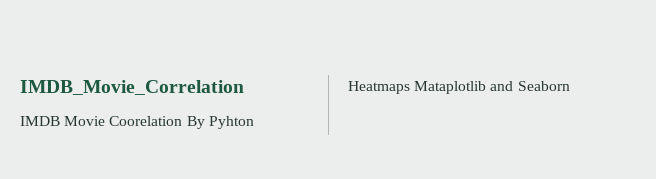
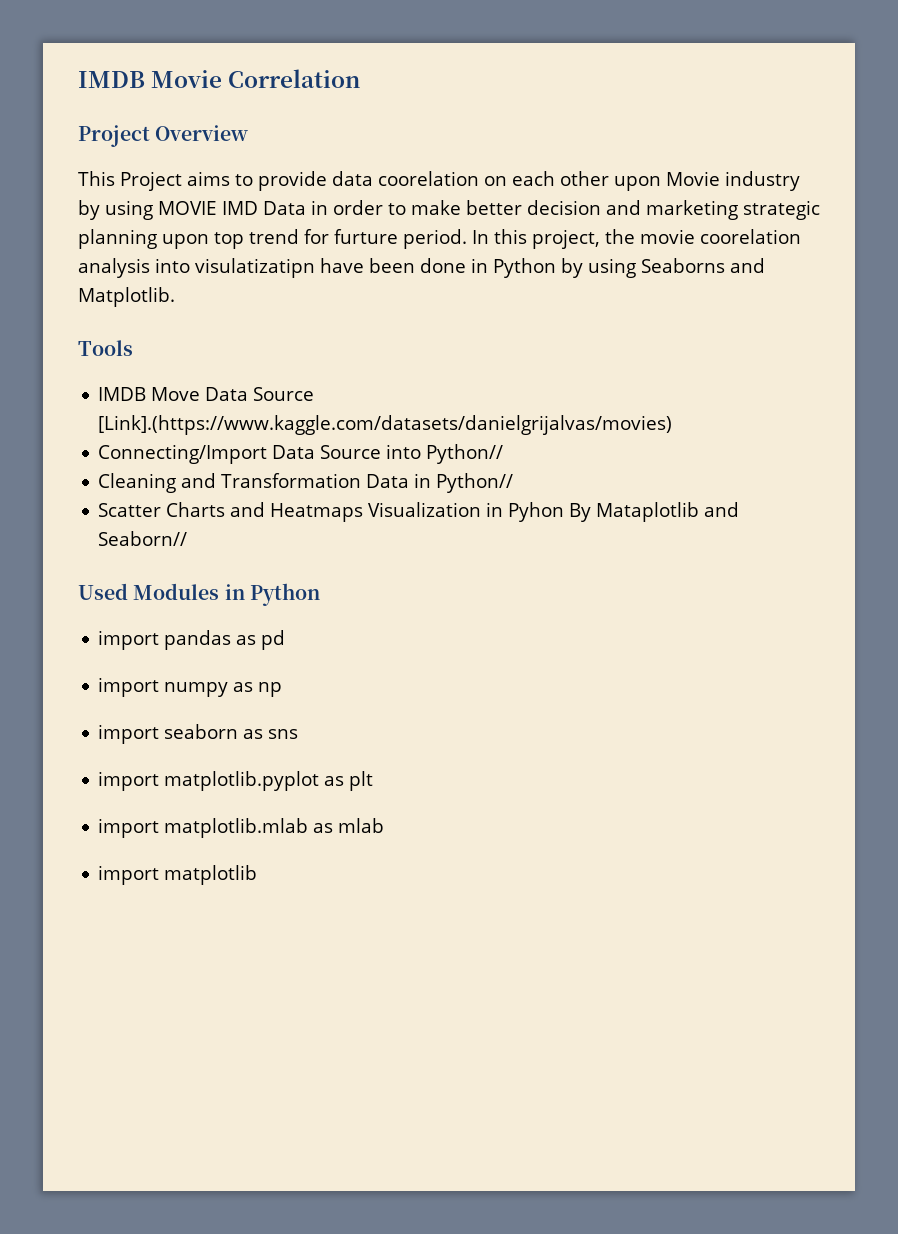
[20,80,244,95] [20,116,254,129] [348,81,570,94] IMDB_Movie_Correlation // IMDB Movie Coorelation By Pyhton Heatmaps Mataplotlib and Seaborn -> [78,69,361,88] [78,125,249,147] [78,171,800,191] [78,200,820,220] [78,229,801,249] [78,258,765,278] [78,287,175,307] [78,340,133,356] [98,387,315,401] [98,415,673,435] [98,444,504,464] [98,473,514,493] [98,502,740,522] [98,531,188,546] [78,583,320,606] [98,630,286,650] [98,677,283,697] [98,724,299,744] [98,771,374,791] [98,818,385,838] [98,865,258,885] IMDB Movie Correlation // Project Overview // This Project aims to provide data coorelation on each other upon Movie industry by using MOVIE IMD Data in order to make better decision and marketing strategic planning upon top trend for furture period. In this project, the movie coorelation analysis into visulatizatipn have been done in Python by using Seaborns and Matplotlib. // Tools // IMDB Move Data Source [Link].(https://www.kaggle.com/datasets/danielgrijalvas/movies) // Connecting/Import Data Source into Python// // Cleaning and Transformation Data in Python// // Scatter Charts and Heatmaps Visualization in Pyhon By Mataplotlib and Seaborn// // Used Modules in Python // import pandas as pd // import numpy as np // import seaborn as sns // import matplotlib.pyplot as plt // import matplotlib.mlab as mlab // import matplotlib

